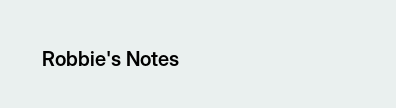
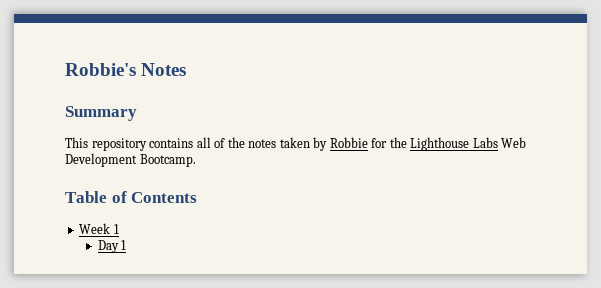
(180, 58) none -> [65,106,137,121] [65,137,527,151] [65,153,196,167] [65,191,198,203] [79,223,119,234] [97,240,127,253] // Summary // This repository contains all of the notes taken by Robbie for the Lighthouse Labs Web Development Bootcamp. // Table of Contents // Week 1 // Day 1

